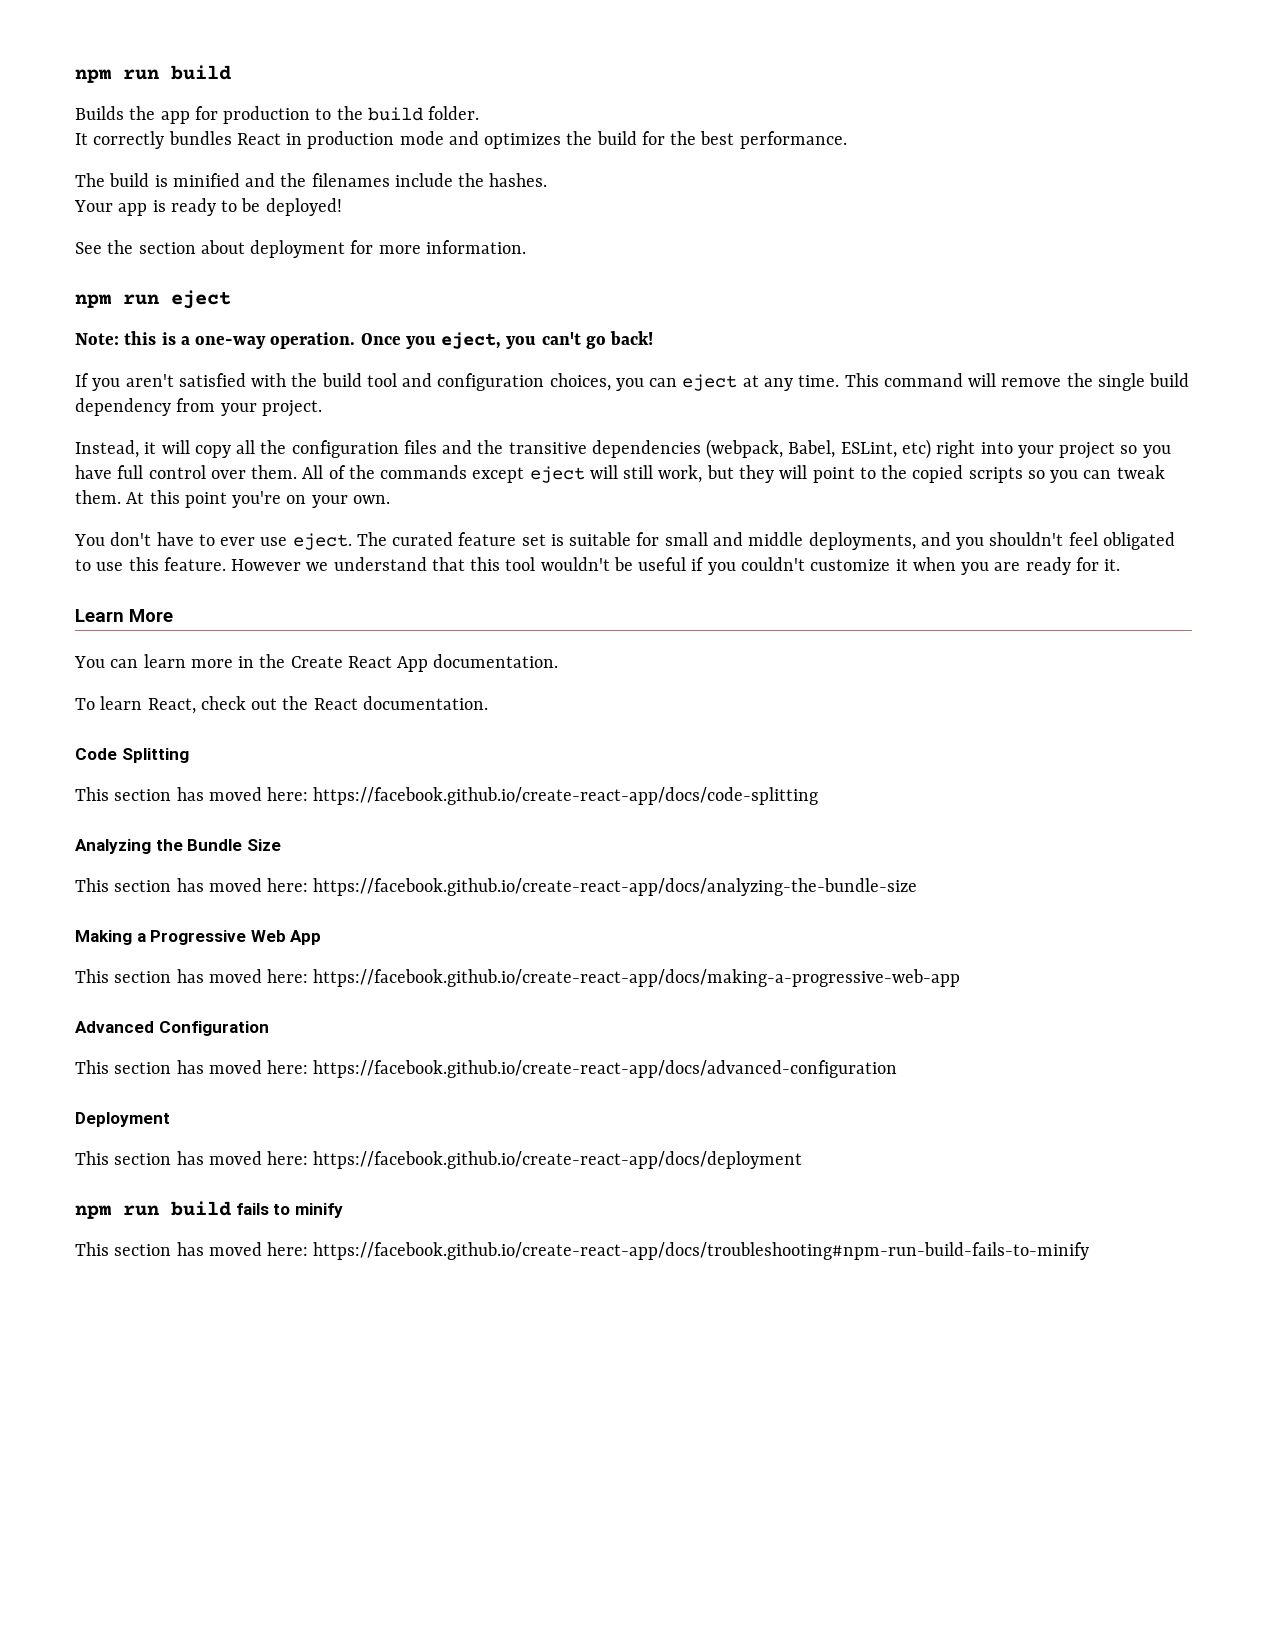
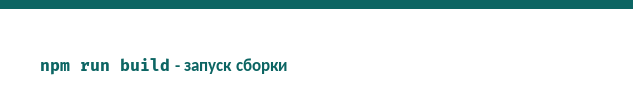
[75,65,231,83] [75,106,480,124] [75,131,847,149] [75,173,548,187] [74,198,342,216] [75,240,526,258] [75,290,231,309] [75,331,654,349] [75,373,1190,391] [75,398,322,417] [75,439,1171,459] [75,465,1165,483] [75,490,390,508] [74,532,1175,550] [75,557,1121,575] [75,609,173,622] [74,654,559,672] [75,696,488,714] [75,748,189,763] [75,787,819,805] [75,839,281,854] [75,878,918,896] [75,930,322,945] [75,969,961,987] [75,1021,269,1036] [75,1060,898,1078] [75,1112,170,1127] [75,1151,803,1169] [75,1201,343,1219] [75,1242,1090,1260] npm run build // Builds the app for production to the build folder. // It correctly bundles React in production mode and optimizes the build for the best performance. // The build is minified and the filenames include the hashes. // Your app is ready to be deployed! // See the section about deployment for more information. // npm run eject // Note: this is a one-way operation. Once you eject, you can't go back! // If you aren't satisfied with the build tool and configuration choices, you can eject at any time. This command will remove the single build dependency from your project. // Instead, it will copy all the configuration files and the transitive dependencies (webpack, Babel, ESLint, etc) right into your project so you have full control over them. All of the commands except eject will still work, but they will point to the copied scripts so you can tweak them. At this point you're on your own. // You don't have to ever use eject. The curated feature set is suitable for small and middle deployments, and you shouldn't feel obligated to use this feature. However we understand that this tool wouldn't be useful if you couldn't customize it when you are ready for it. // Learn More // You can learn more in the Create React App documentation. // To learn React, check out the React documentation. // Code Splitting // This section has moved here: https://facebook.github.io/create-react-app/docs/code-splitting // Analyzing the Bundle Size // This section has moved here: https://facebook.github.io/create-react-app/docs/analyzing-the-bundle-size // Making a Progressive Web App // This section has moved here: https://facebook.github.io/create-react-app/docs/making-a-progressive-web-app // Advanced Configuration // This section has moved here: https://facebook.github.io/create-react-app/docs/advanced-configuration // Deployment // This section has moved here: https://facebook.github.io/create-react-app/docs/deployment // npm run build fails to minify // This section has moved here: https://facebook.github.io/create-react-app/docs/troubleshooting#npm-run-build-fails-to-minify -> [40,58,287,75] npm run build - запуск сборки

